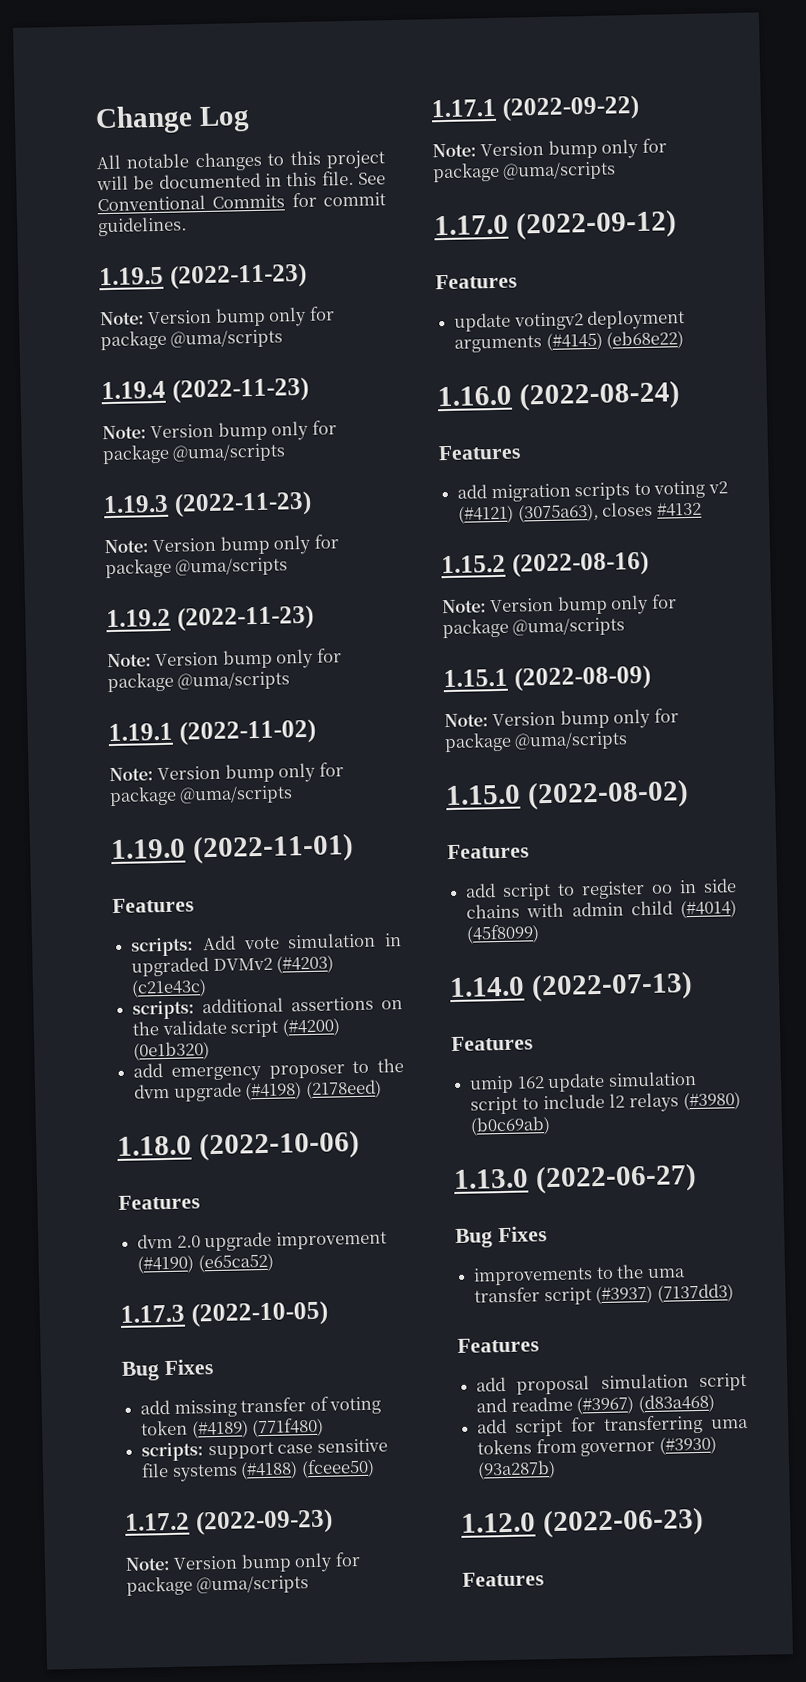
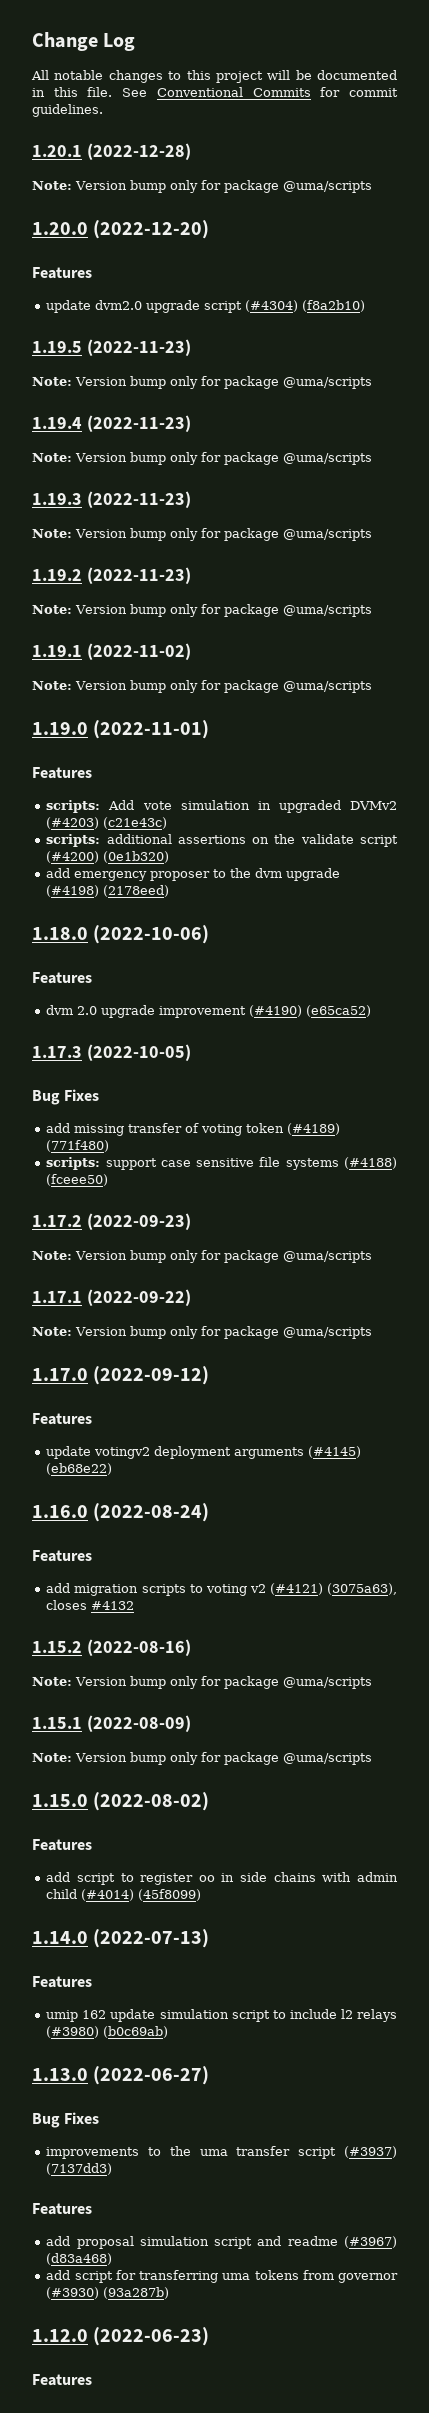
(187, 226) none -> [32,143,191,160] [32,180,372,193] [32,220,210,239] [32,267,92,279] [46,300,366,313] // 1.20.1 (2022-12-28) // Note: Version bump only for package @uma/scripts // 1.20.0 (2022-12-20) // Features // update dvm2.0 upgrade script (#4304) (f8a2b10)

